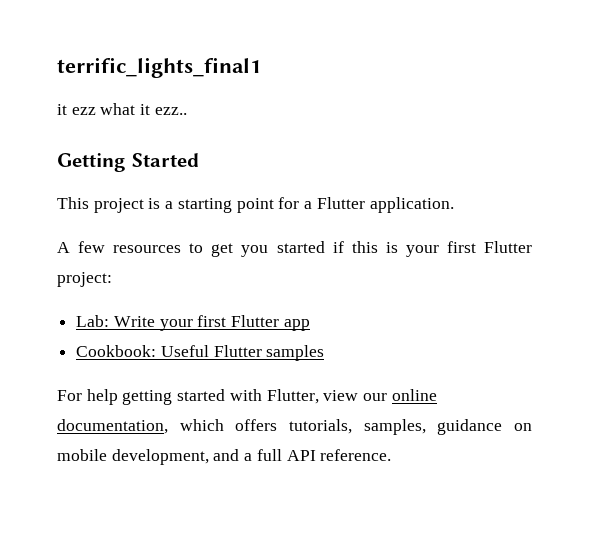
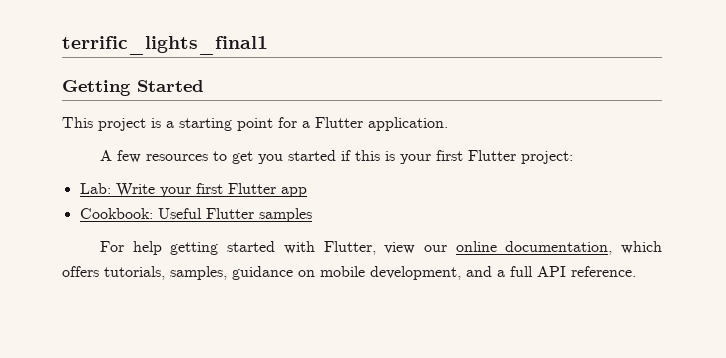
[57,103,187,115] // it ezz what it ezz.. -> (268, 45) none

